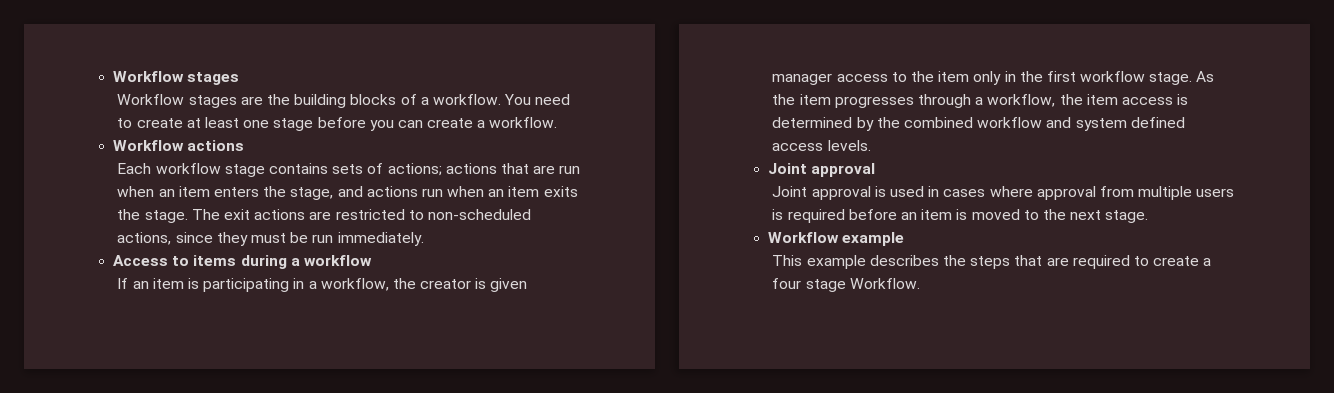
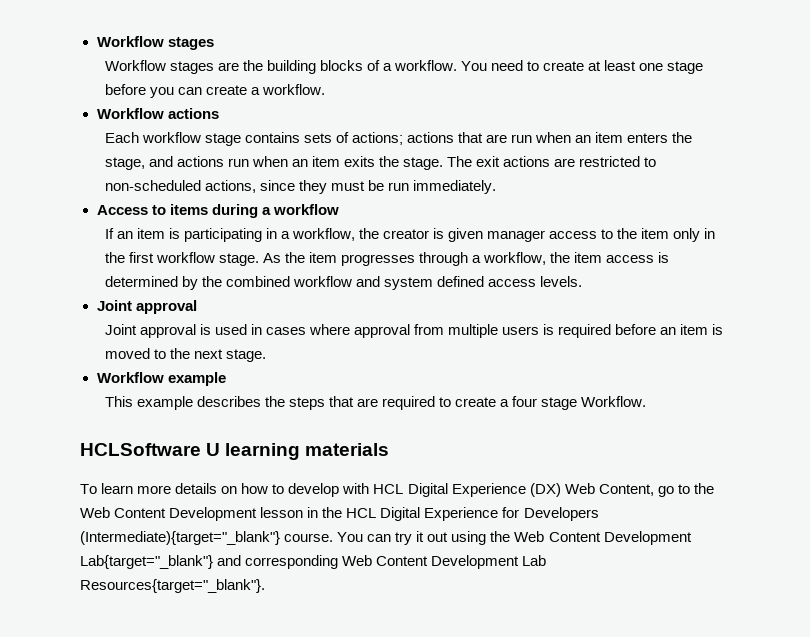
(920, 283) none -> [80,443,390,460] [80,483,714,497] [80,507,599,521] [80,531,692,545] [80,555,547,569] [80,579,265,593] // HCLSoftware U learning materials // To learn more details on how to develop with HCL Digital Experience (DX) Web Content, go to the Web Content Development lesson in the HCL Digital Experience for Developers (Intermediate){target="_blank"} course. You can try it out using the Web Content Development Lab{target="_blank"} and corresponding Web Content Development Lab Resources{target="_blank"}.

